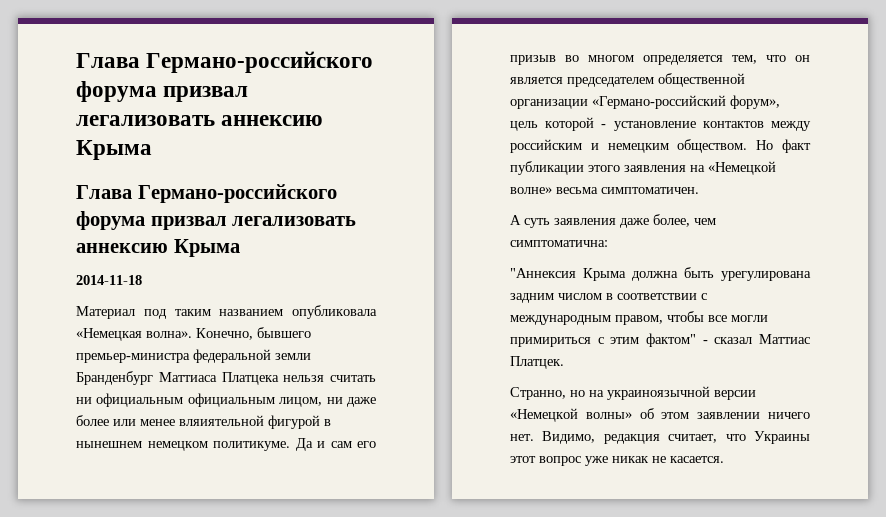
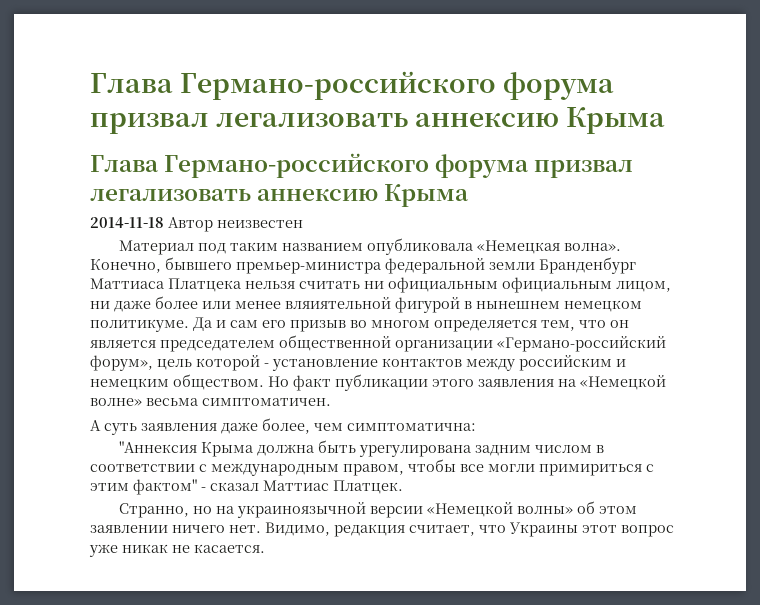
(142, 280) none -> [168,217,303,232] Автор неизвестен

